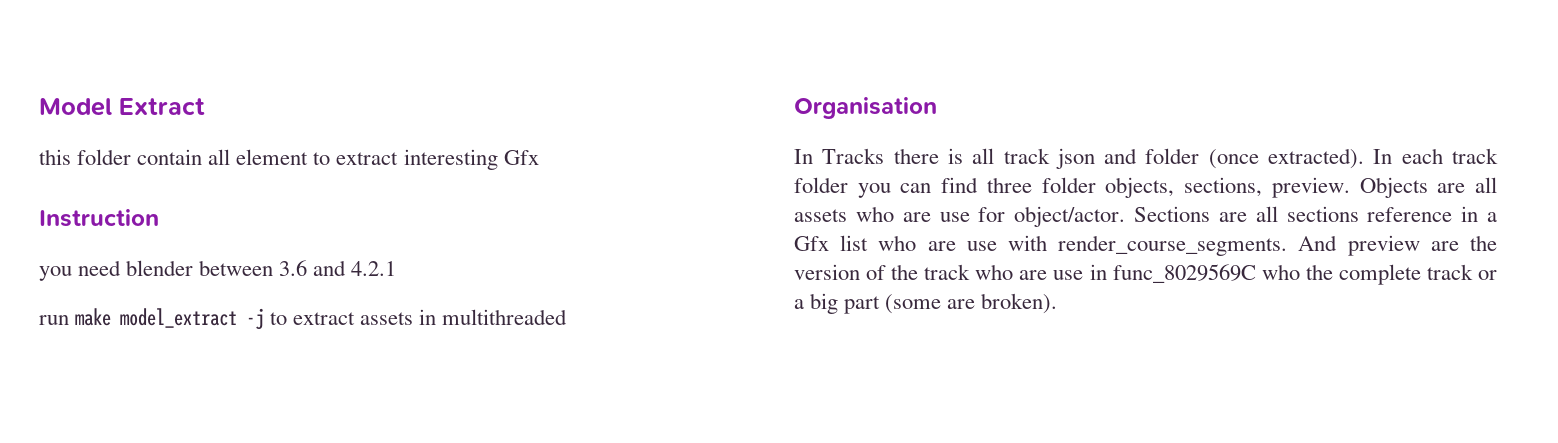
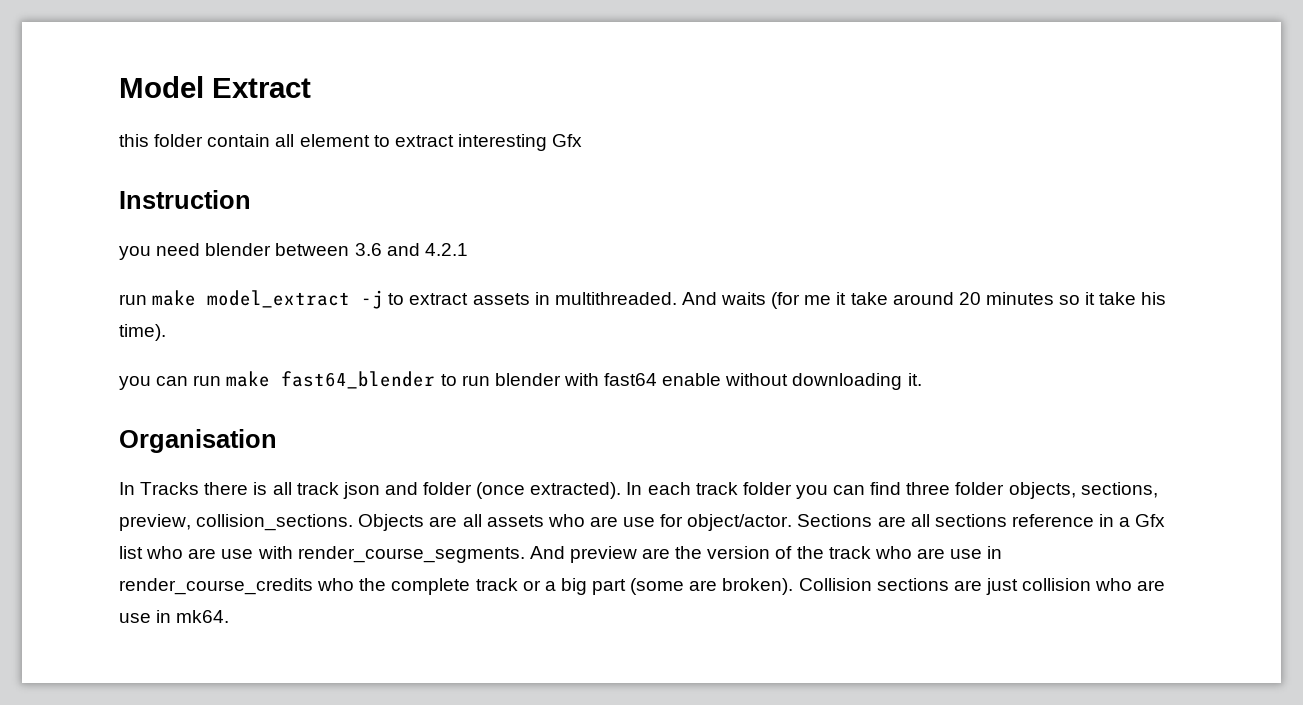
[442,309,568,325] multithreaded -> [554,292,1167,309] [119,324,166,341] [119,371,922,390] multithreaded. And waits (for me it take around 20 minutes so it take his time). // you can run make fast64_blender to run blender with fast64 enable without downloading it.
[1271,177,1350,198] preview. -> [119,514,354,531] preview, collision_sections.
[1112,264,1256,283] func_8029569C -> [119,578,313,595] render_course_credits
(1058, 303) none -> [798,578,1166,595] [119,610,230,623] Collision sections are just collision who are use in mk64.

